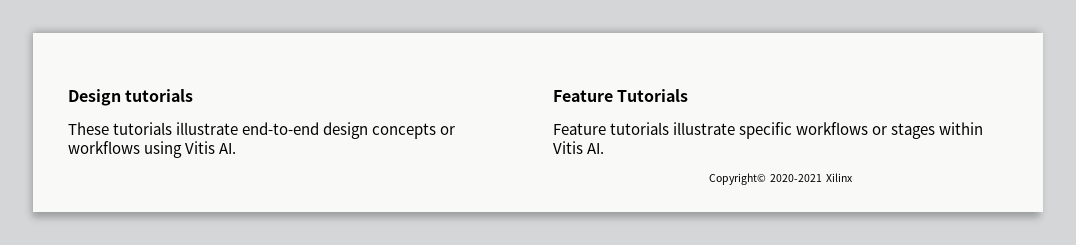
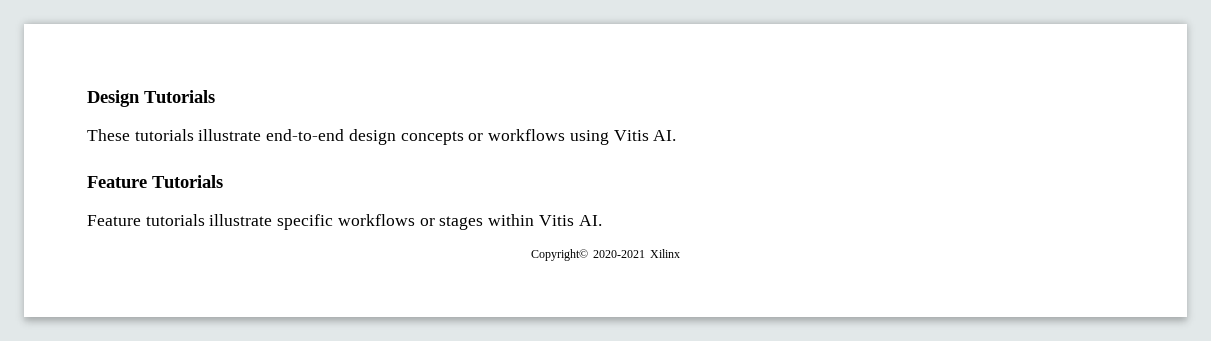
[125,89,194,102] tutorials -> [144,90,215,103] Tutorials

